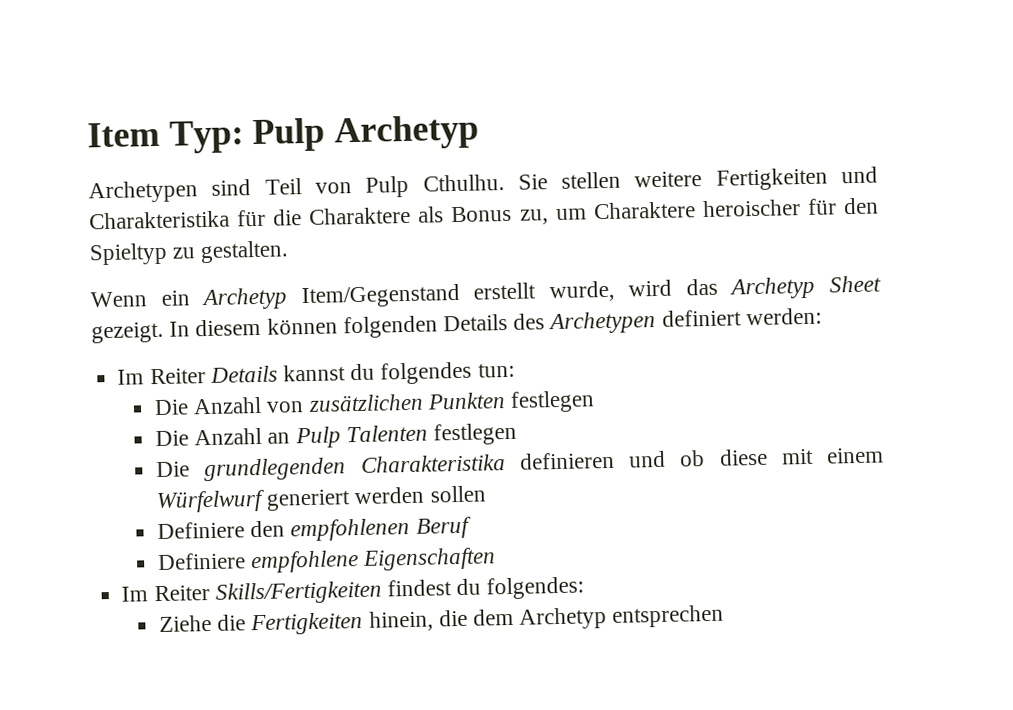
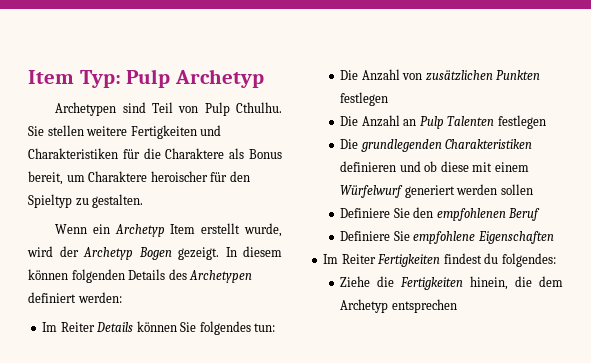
[89,210,230,230] Charakteristika -> [28,148,118,159] Charakteristiken
[519,209,549,225] zu, -> [28,171,63,185] bereit,
[300,283,460,309] Item/Gegenstand -> [170,224,196,234] Item
[685,275,881,300] das Archetyp Sheet -> [59,246,172,260] der Archetyp Bogen
[282,363,376,382] kannst du -> [136,321,197,332] können Sie
[360,454,506,473] Charakteristika -> [445,139,533,149] Charakteristiken
(245, 530) none -> [393,208,410,218] Sie
(246, 561) none -> [393,231,410,241] Sie
[214,580,382,605] Skills/Fertigkeiten -> [377,254,441,267] Fertigkeiten

